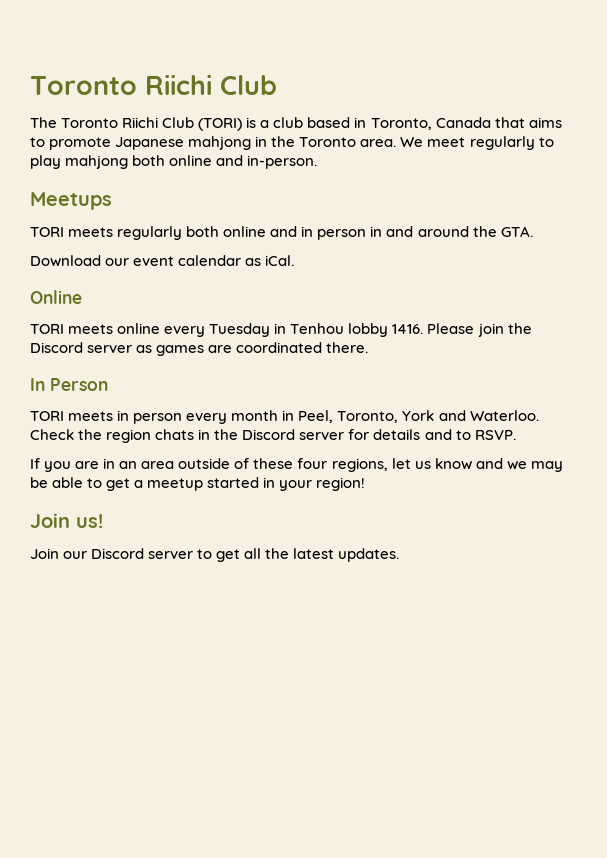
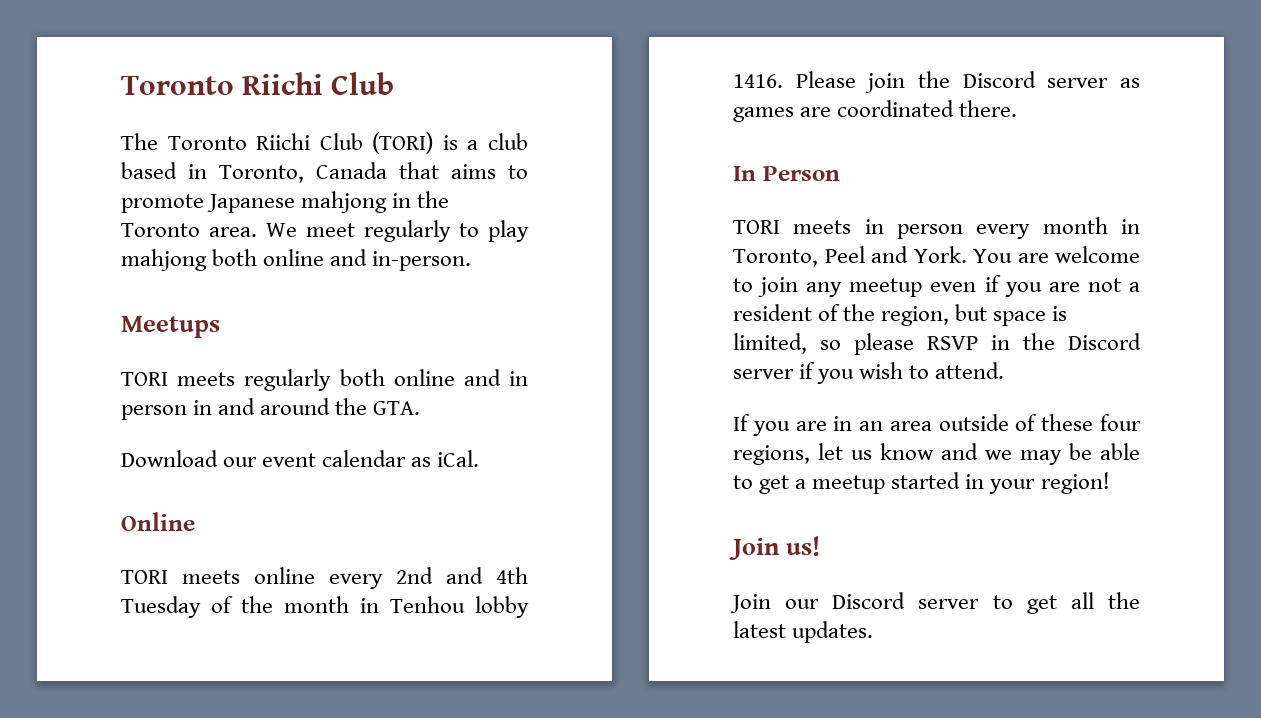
[209,323,271,337] Tuesday -> [396,567,528,584] [121,596,349,618] 2nd and 4th Tuesday of the month
[298,410,539,423] [30,429,516,443] Peel, Toronto, York and Waterloo. Check the region chats in the Discord server for details and to RSVP. -> [733,246,1140,267] [733,275,1140,297] [733,304,1068,326] [733,333,1141,355] [733,362,1005,384] Toronto, Peel and York. You are welcome to join any meetup even if you are not a resident of the region, but space is limited, so please RSVP in the Discord server if you wish to attend.

